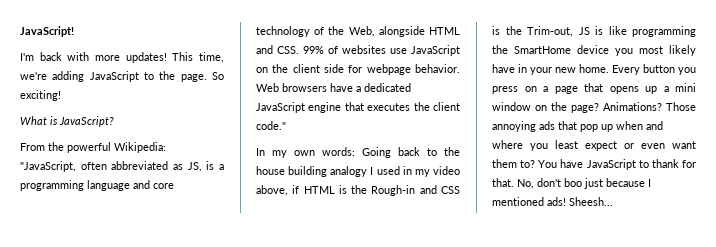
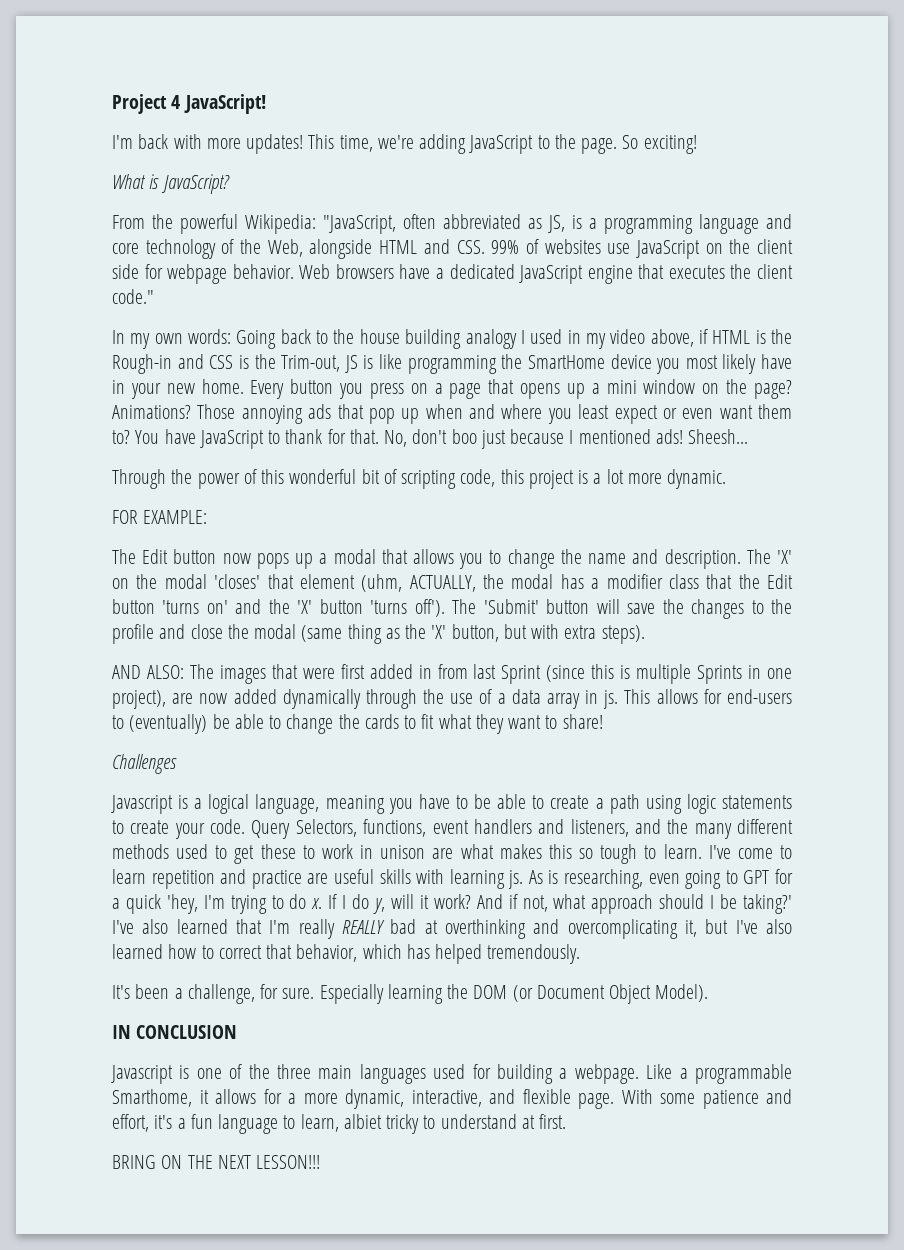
(20, 31) none -> [112,94,181,114] Project 4
(613, 201) none -> [112,469,727,489] [112,510,208,524] [112,549,792,569] [112,574,793,592] [112,599,793,619] [112,624,645,644] [112,664,793,684] [112,689,792,709] [112,714,603,734] [112,754,177,774] [111,794,793,814] [112,819,793,839] [112,844,792,864] [112,869,794,889] [112,894,792,914] [112,919,792,939] [112,944,581,964] [112,984,709,1004] [112,1025,238,1039] [111,1064,792,1084] [112,1089,792,1109] [112,1114,567,1134] [112,1155,321,1169] // Through the power of this wonderful bit of scripting code, this project is a lot more dynamic. // FOR EXAMPLE: // The Edit button now pops up a modal that allows you to change the name and description. The 'X' on the modal 'closes' that element (uhm, ACTUALLY, the modal has a modifier class that the Edit button 'turns on' and the 'X' button 'turns off'). The 'Submit' button will save the changes to the profile and close the modal (same thing as the 'X' button, but with extra steps). // AND ALSO: The images that were first added in from last Sprint (since this is multiple Sprints in one project), are now added dynamically through the use of a data array in js. This allows for end-users to (eventually) be able to change the cards to fit what they want to share! // Challenges // Javascript is a logical language, meaning you have to be able to create a path using logic statements to create your code. Query Selectors, functions, event handlers and listeners, and the many different methods used to get these to work in unison are what makes this so tough to learn. I've come to learn repetition and practice are useful skills with learning js. As is researching, even going to GPT for a quick 'hey, I'm trying to do x. If I do y, will it work? And if not, what approach should I be taking?' I've also learned that I'm really REALLY bad at overthinking and overcomplicating it, but I've also learned how to correct that behavior, which has helped tremendously. // It's been a challenge, for sure. Especially learning the DOM (or Document Object Model). // IN CONCLUSION // Javascript is one of the three main languages used for building a webpage. Like a programmable Smarthome, it allows for a more dynamic, interactive, and flexible page. With some patience and effort, it's a fun language to learn, albiet tricky to understand at first. // BRING ON THE NEXT LESSON!!!

